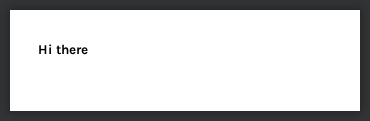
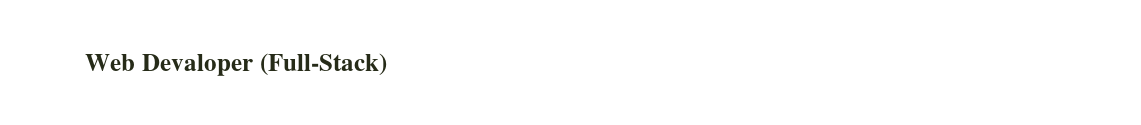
[38,44,88,55] Hi there -> [85,53,387,76] Web Devaloper (Full-Stack)

